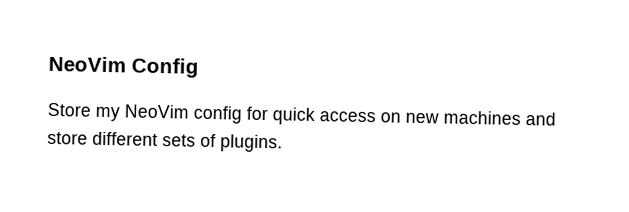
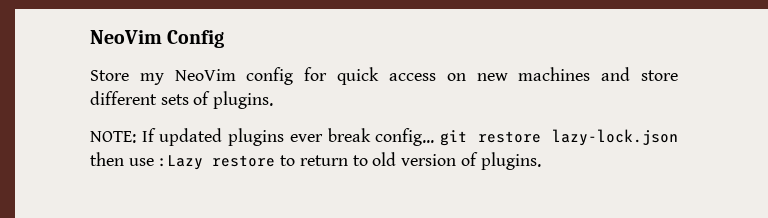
(283, 143) none -> [90,128,678,146] [90,152,541,170] // NOTE: If updated plugins ever break config... git restore lazy-lock.json then use :Lazy restore to return to old version of plugins.

